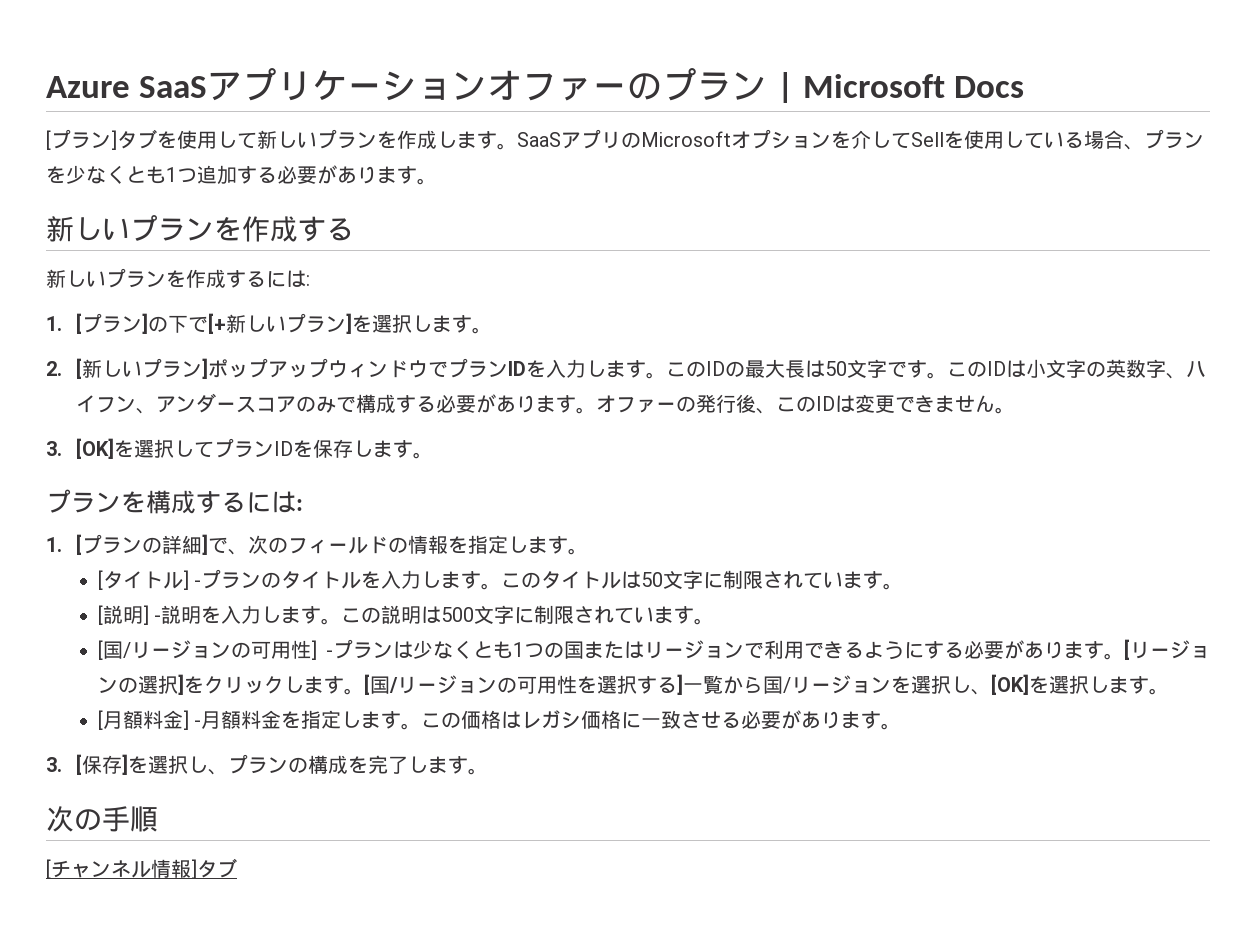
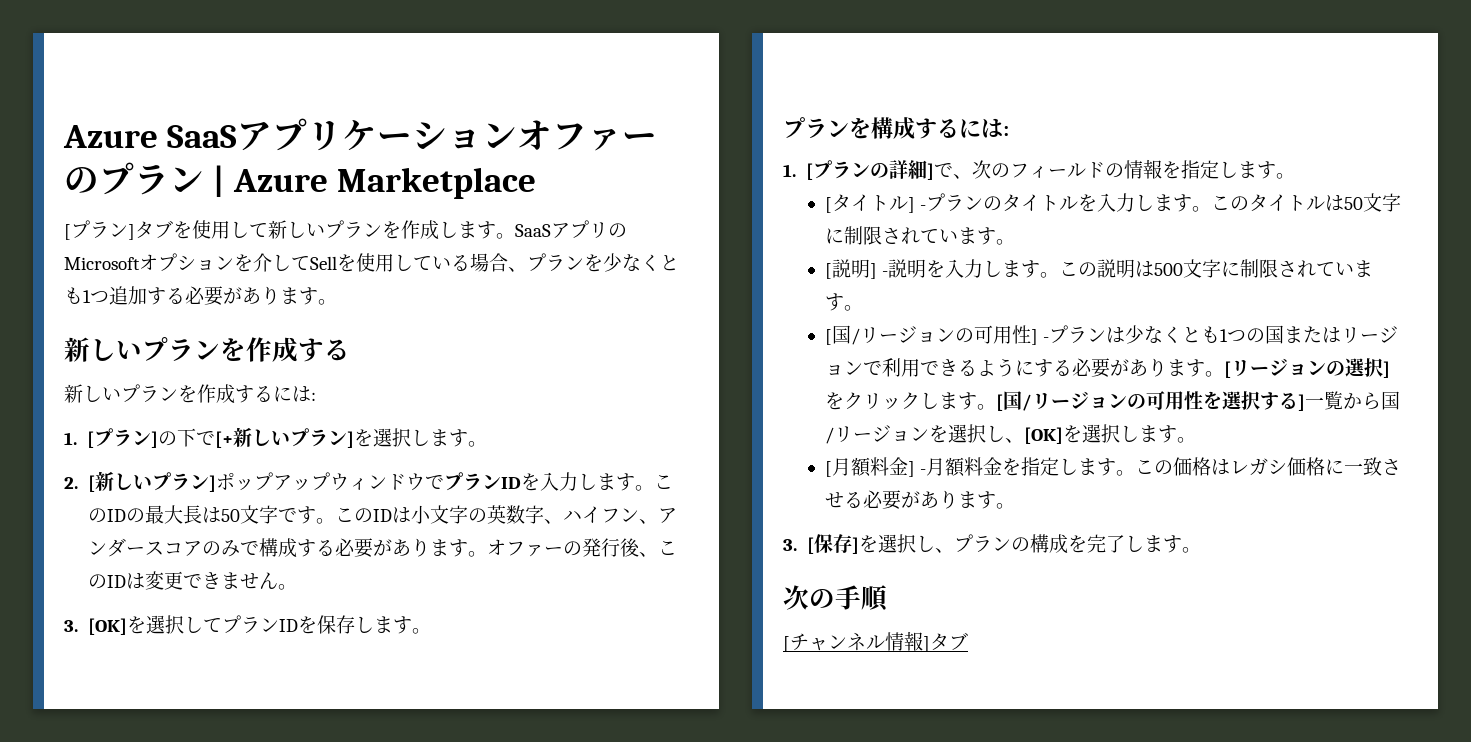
[802,74,1025,98] Microsoft Docs -> [232,167,536,199] Azure Marketplace

